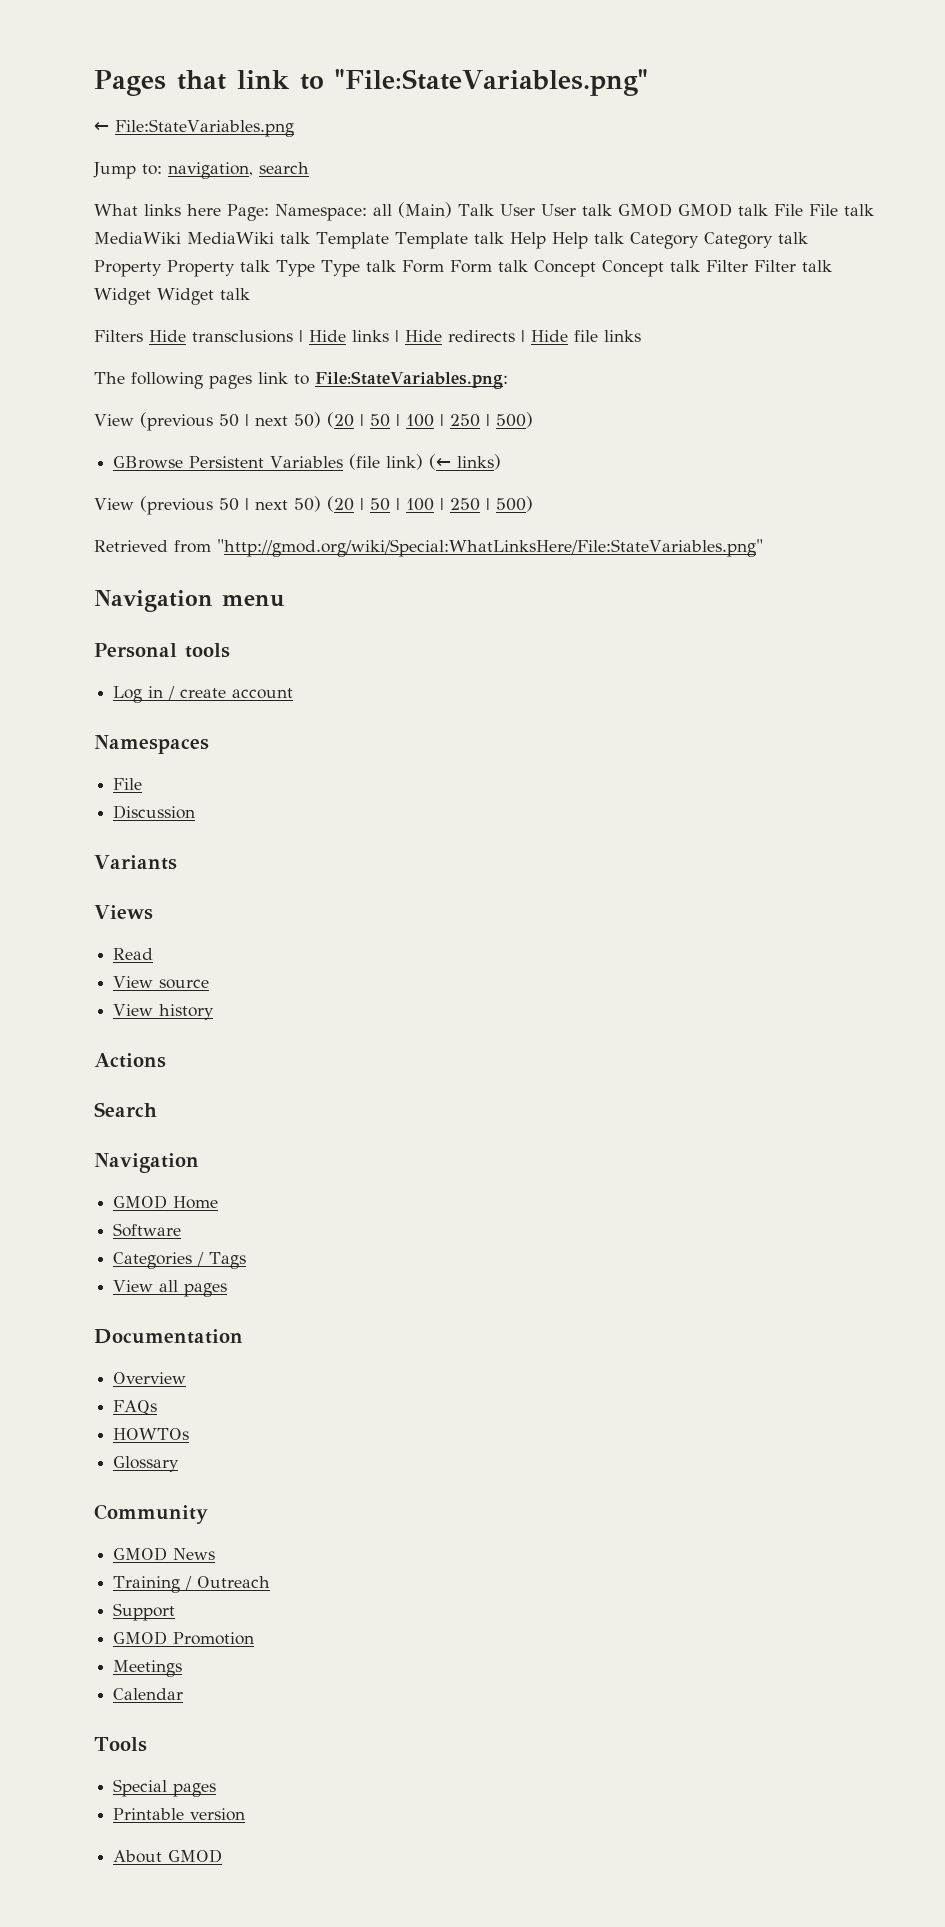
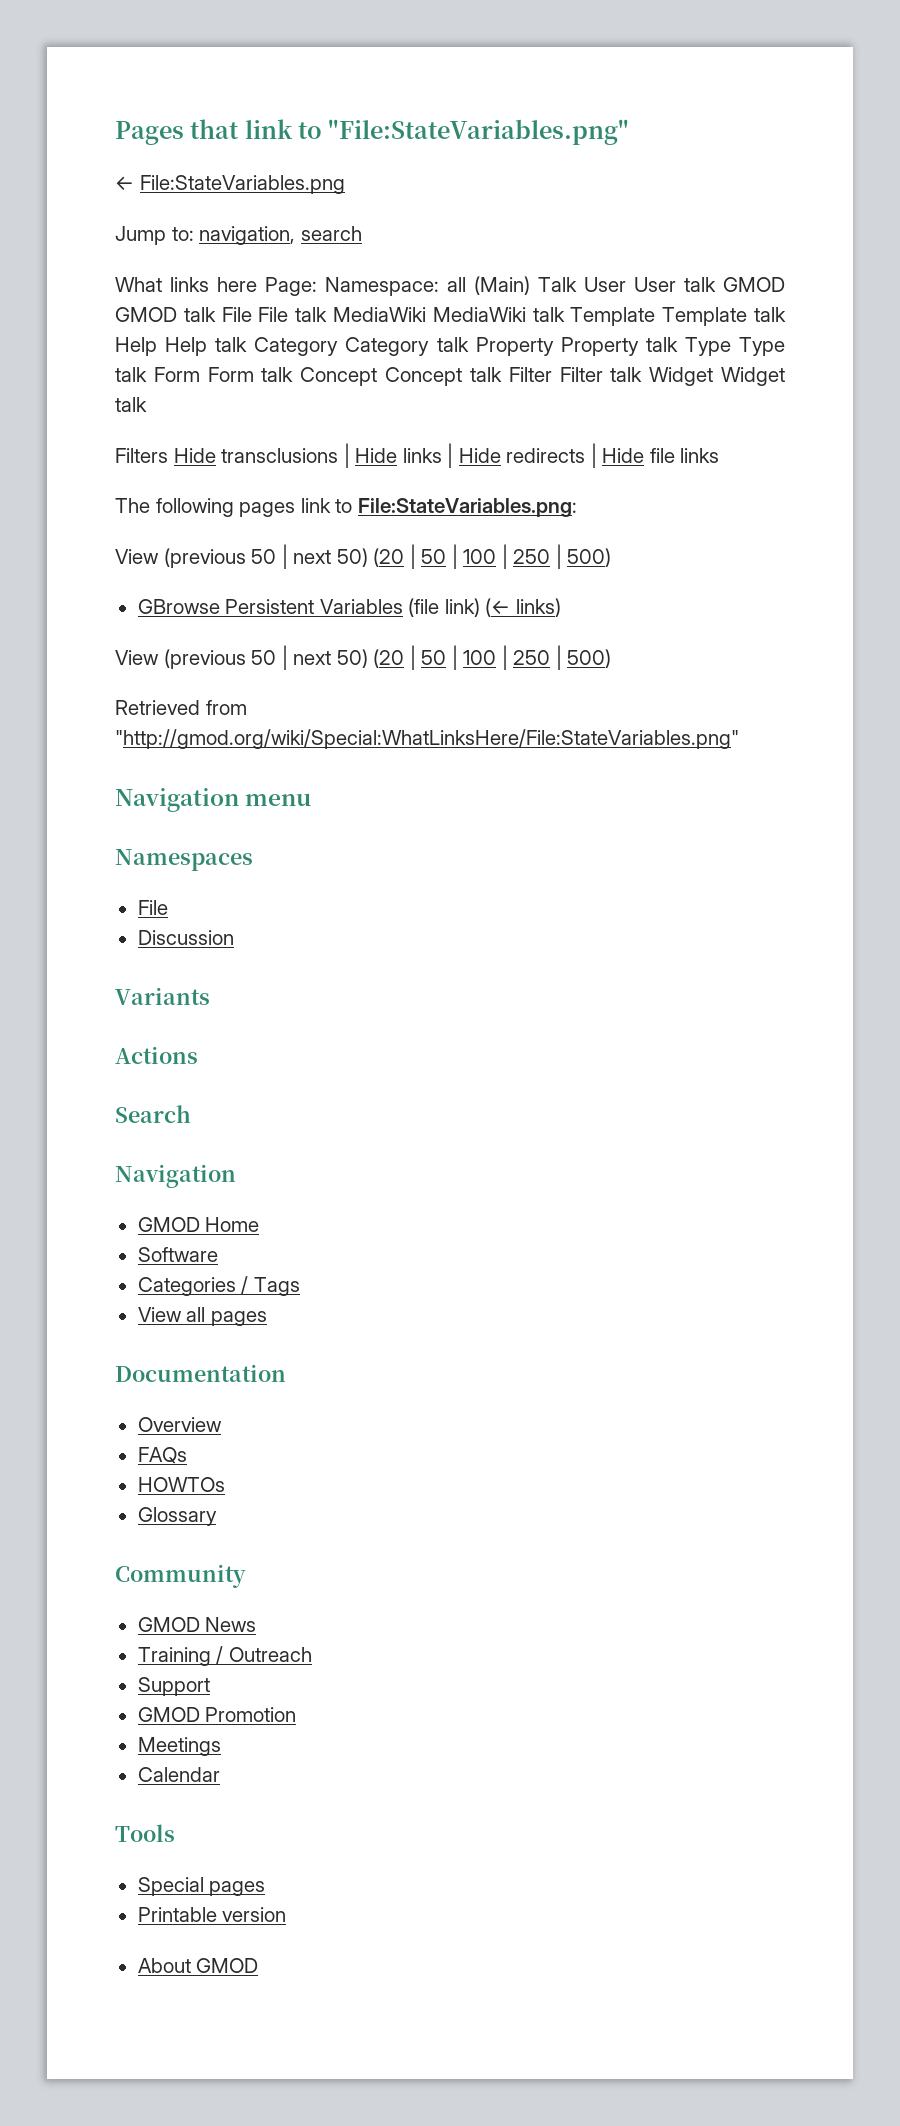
[94,643,230,658] [113,686,294,703] [94,735,209,754] [113,778,143,790] [113,805,196,819] [94,855,177,870] [94,905,153,920] [113,948,154,960] [113,976,210,989] [113,1004,215,1020] Personal tools // Log in / create account // Namespaces // File // Discussion // Variants // Views // Read // View source // View history -> [115,849,253,871] [137,900,168,915] [137,930,234,945] [115,987,210,1005] Namespaces // File // Discussion // Variants

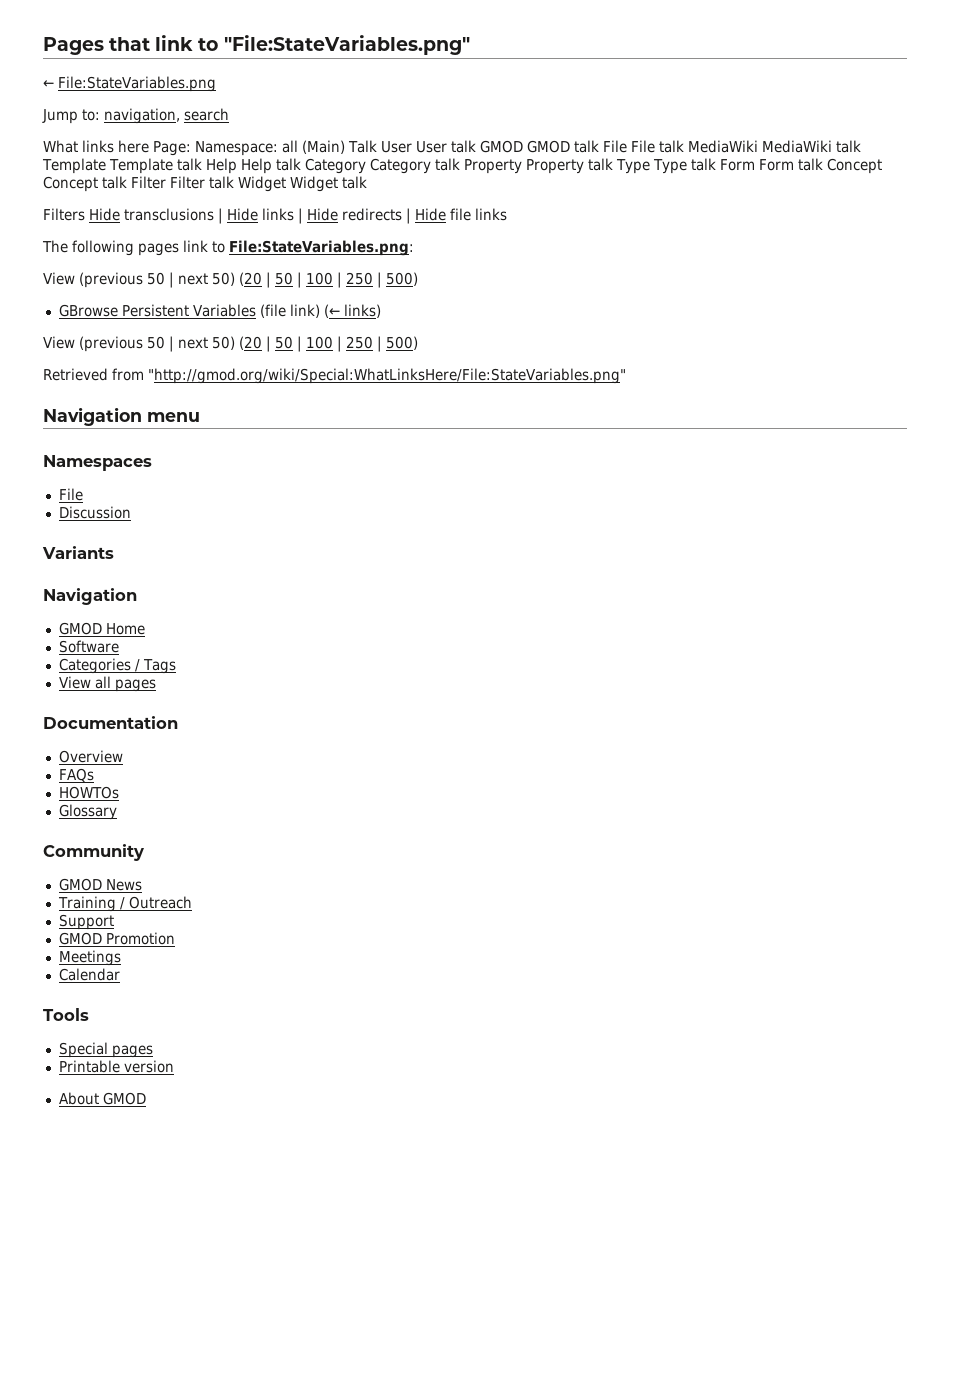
[115,1046,198,1064] [115,1105,191,1123] // Actions // Search -> (114, 552) none

